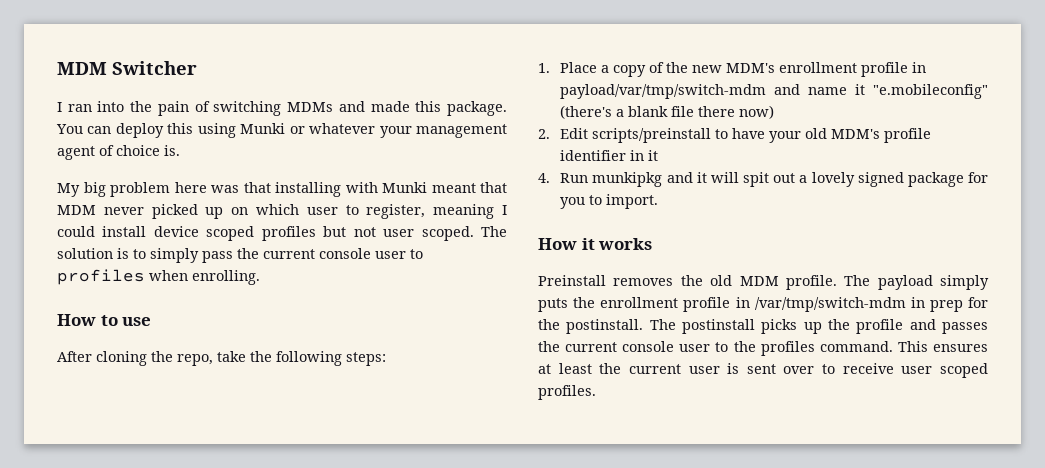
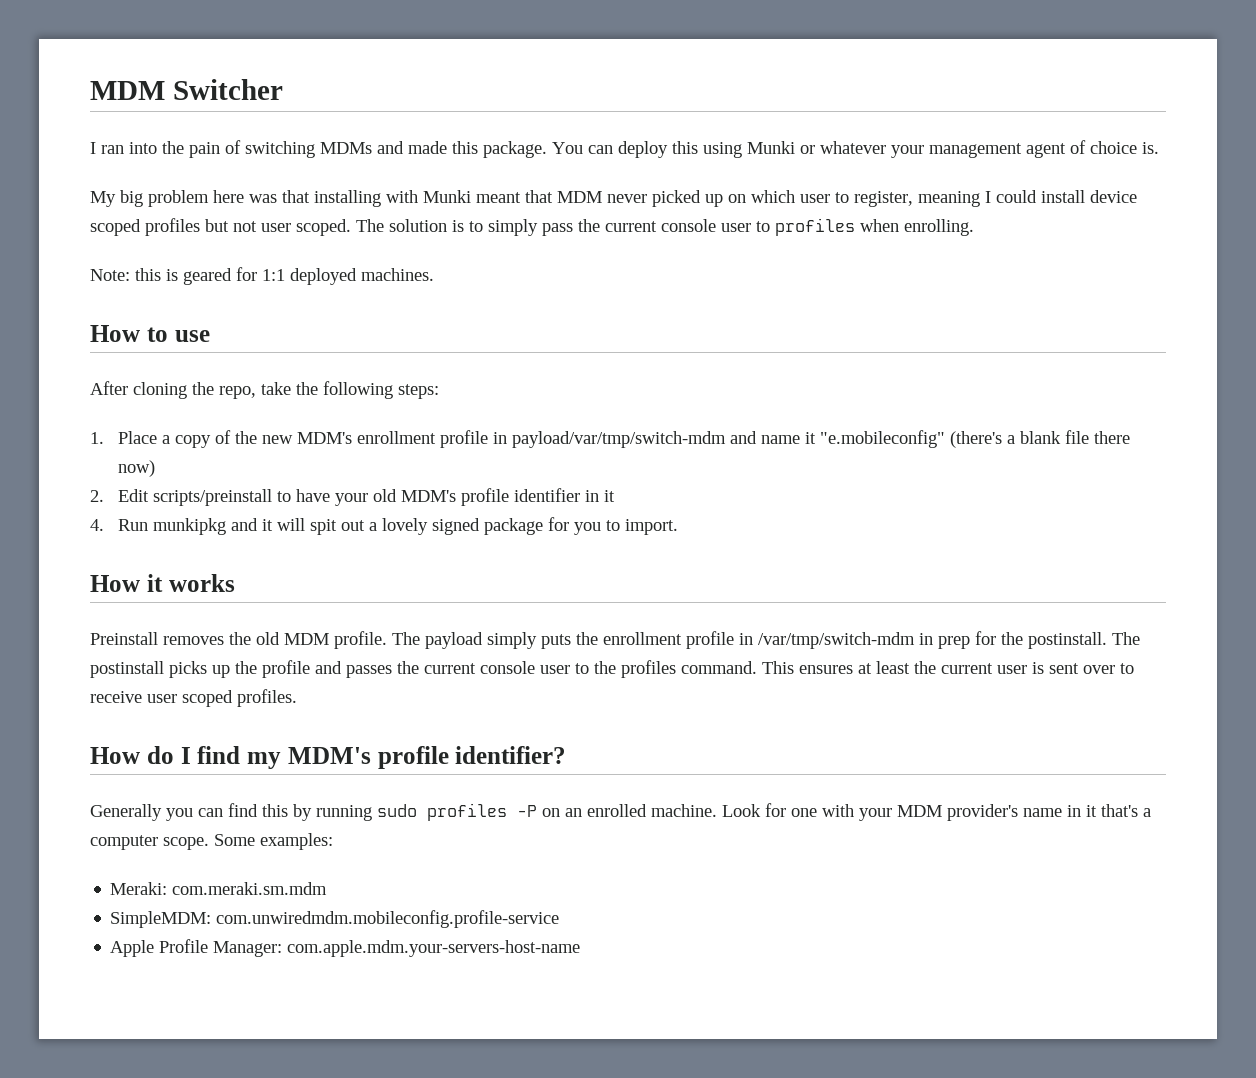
(260, 277) none -> [90,267,434,285] // Note: this is geared for 1:1 deployed machines.
(596, 392) none -> [90,746,567,769] [90,803,1151,821] [90,833,333,850] [110,882,328,895] [110,910,560,928] [110,939,581,957] // How do I find my MDM's profile identifier? // Generally you can find this by running sudo profiles -P on an enrolled machine. Look for one with your MDM provider's name in it that's a computer scope. Some examples: // Meraki: com.meraki.sm.mdm // SimpleMDM: com.unwiredmdm.mobileconfig.profile-service // Apple Profile Manager: com.apple.mdm.your-servers-host-name

